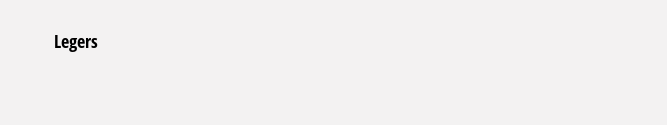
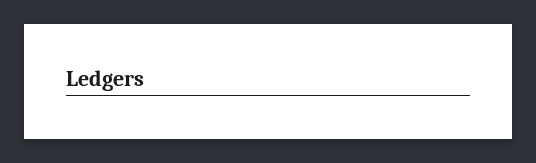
[54,35,98,52] Legers -> [66,70,144,91] Ledgers

